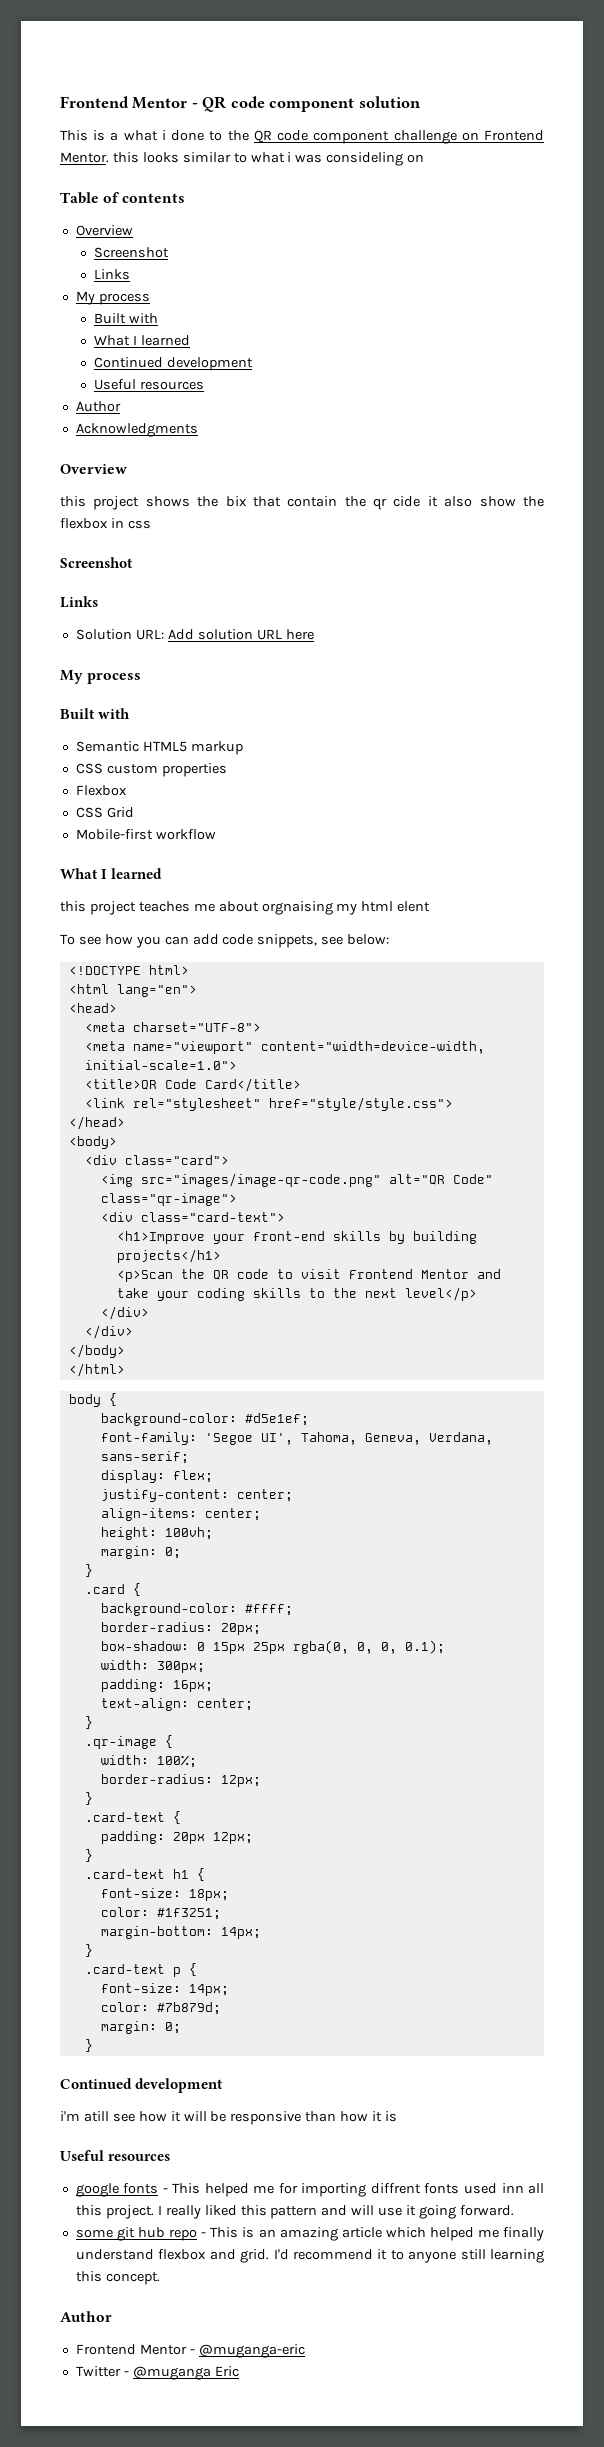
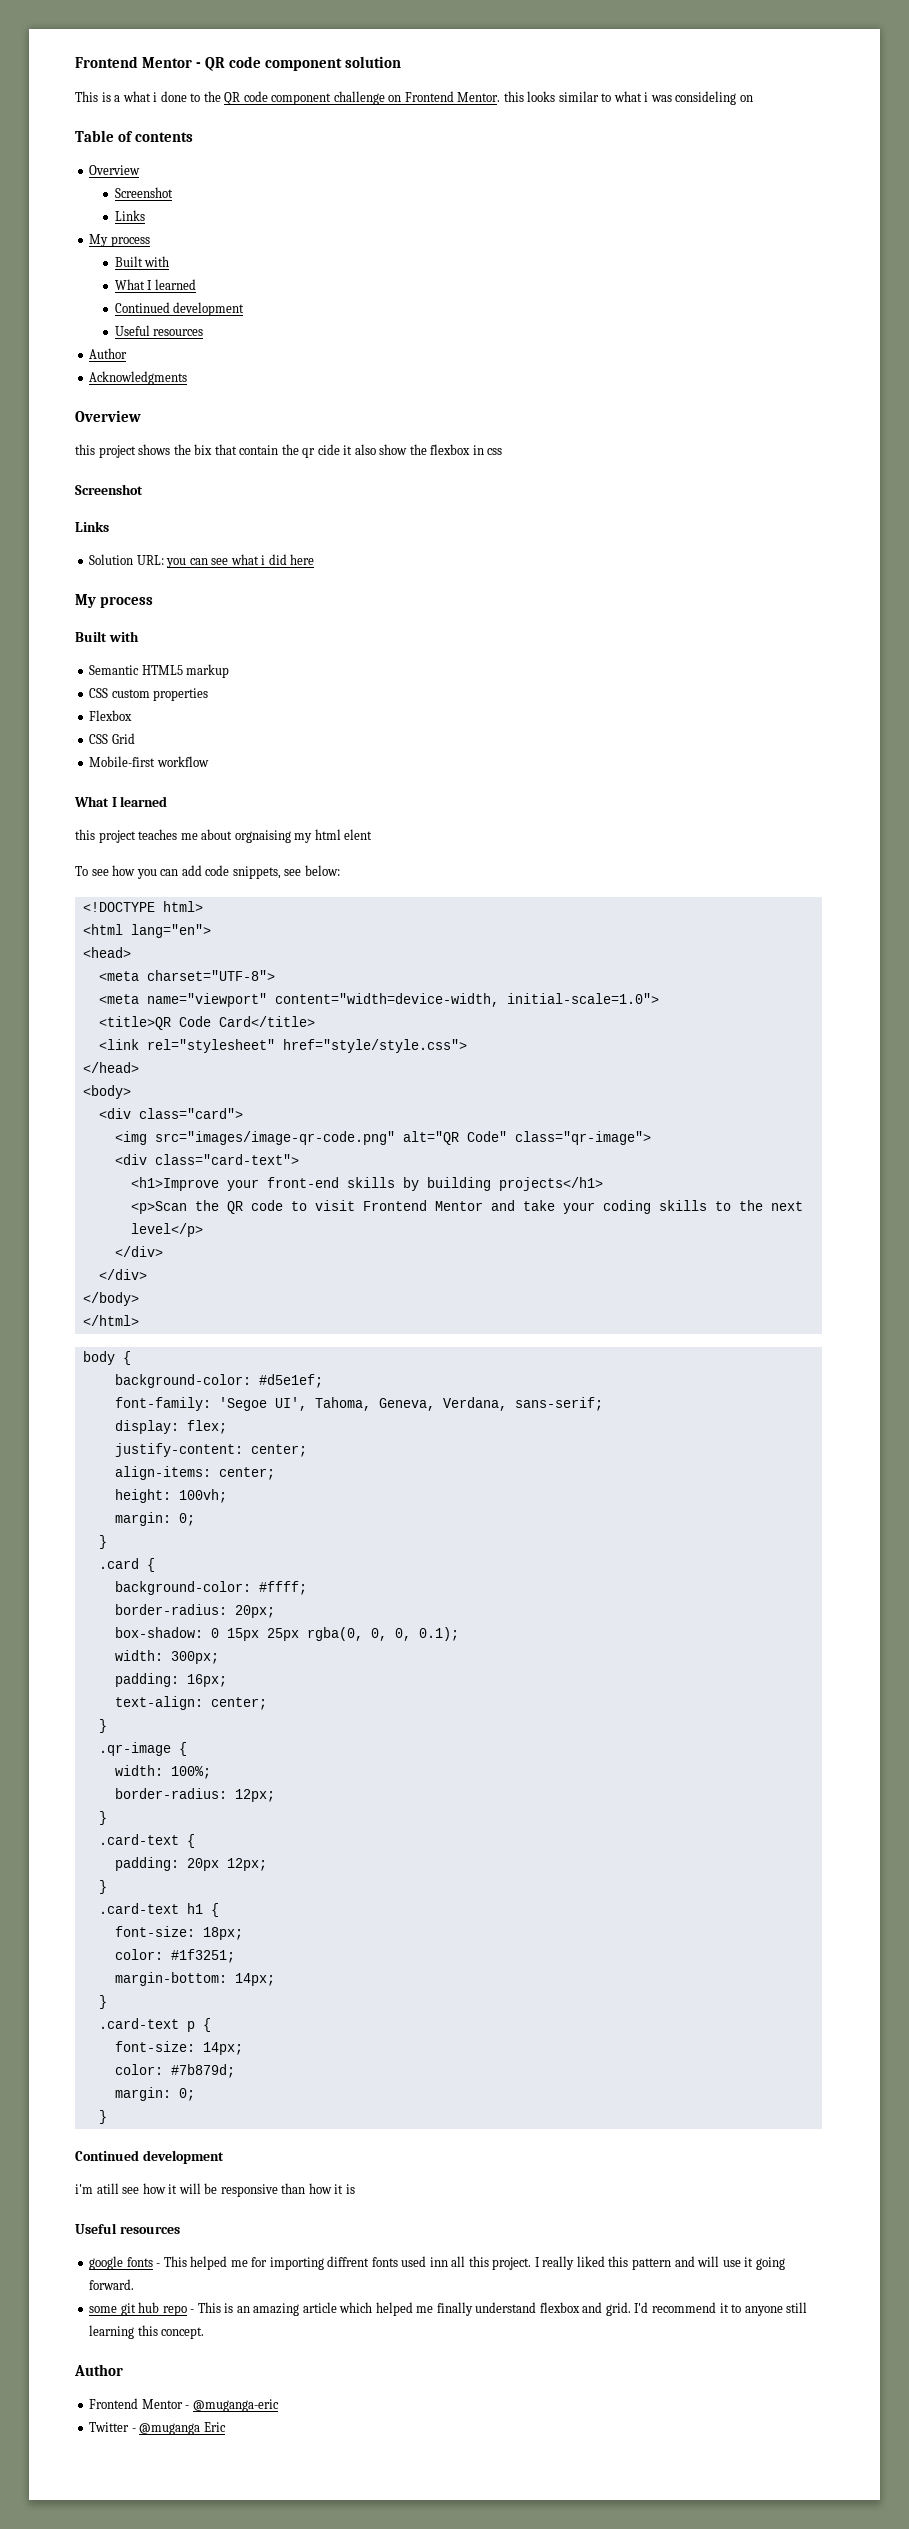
[167,629,282,640] Add solution URL -> [166,554,287,568] you can see what i did

